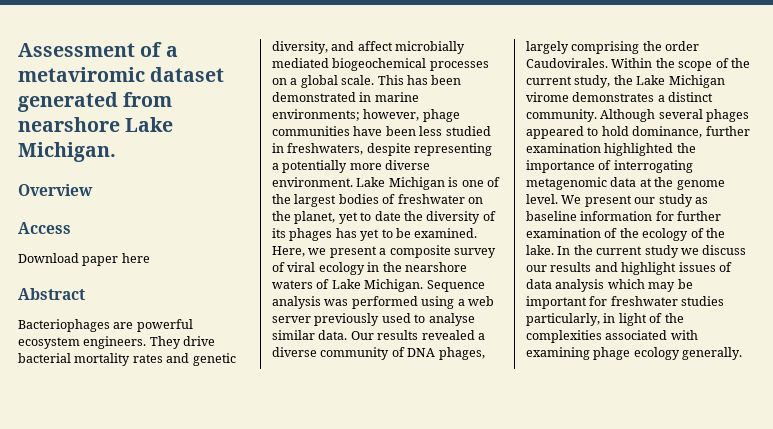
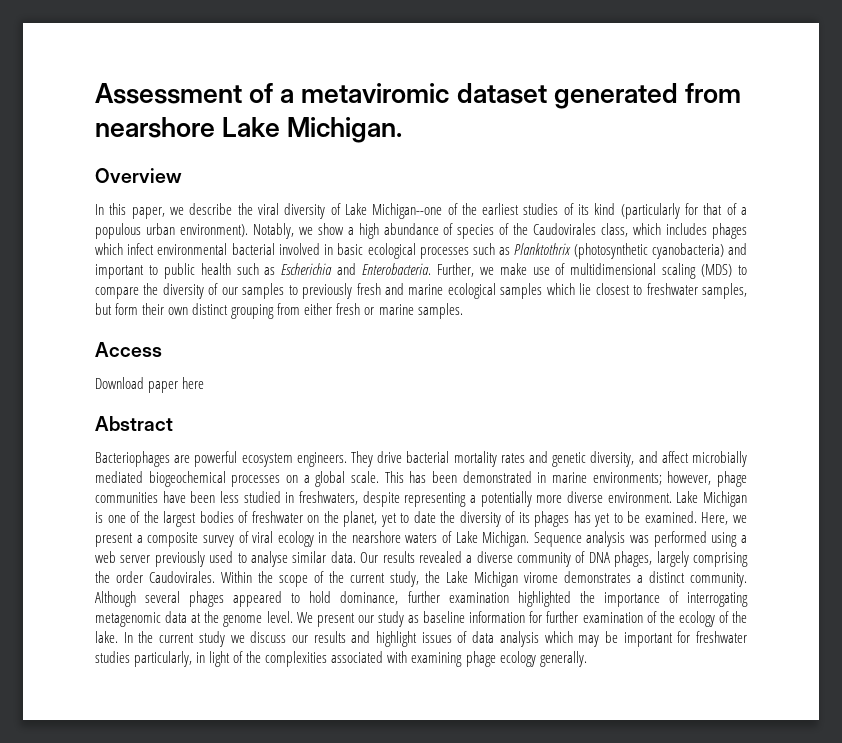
(93, 190) none -> [95,203,748,219] [95,223,748,239] [95,243,747,259] [95,263,747,279] [95,283,748,299] [95,303,463,319] // In this paper, we describe the viral diversity of Lake Michigan--one of the earliest studies of its kind (particularly for that of a populous urban environment). Notably, we show a high abundance of species of the Caudovirales class, which includes phages which infect environmental bacterial involved in basic ecological processes such as Planktothrix (photosynthetic cyanobacteria) and important to public health such as Escherichia and Enterobacteria. Further, we make use of multidimensional scaling (MDS) to compare the diversity of our samples to previously fresh and marine ecological samples which lie closest to freshwater samples, but form their own distinct grouping from either fresh or marine samples.

